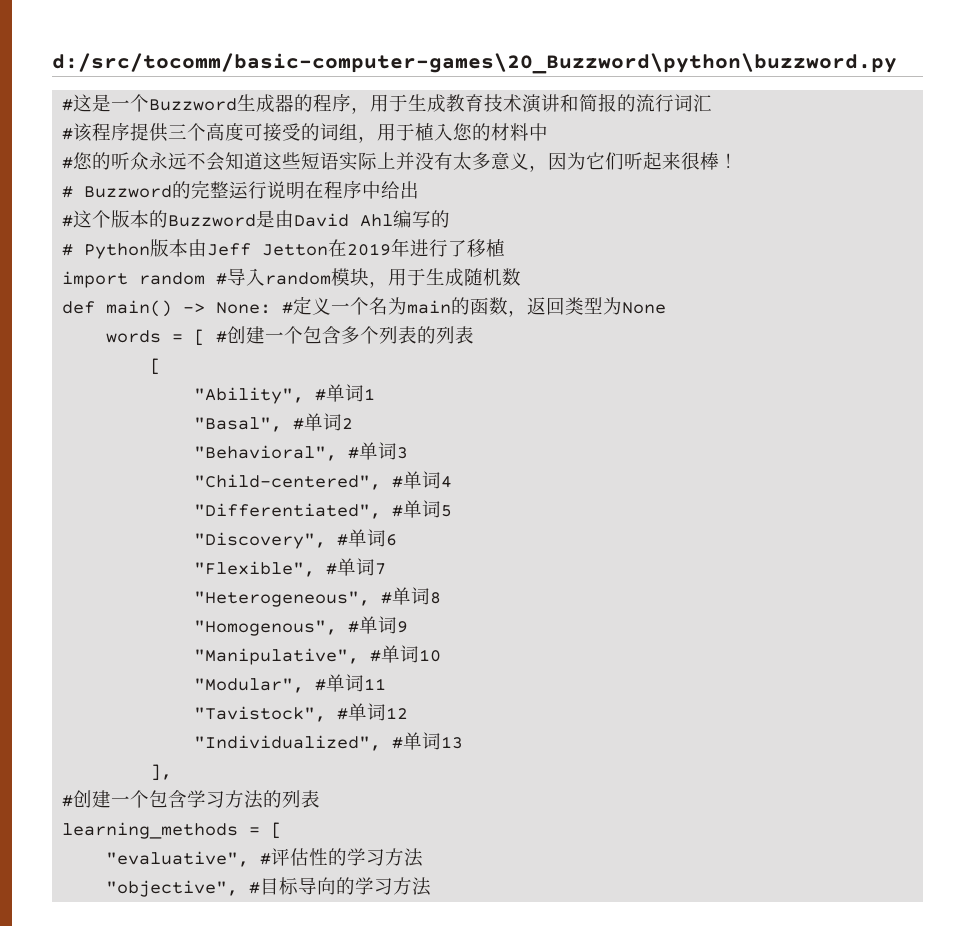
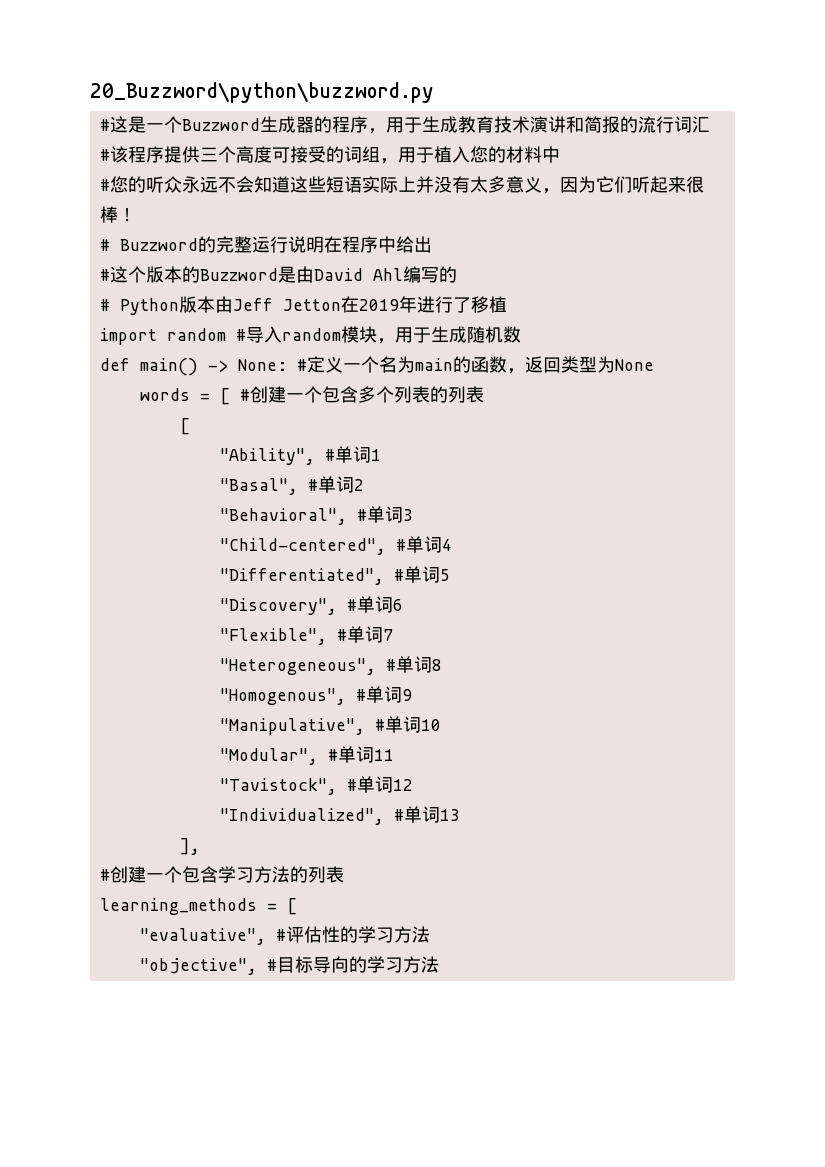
[52,53,897,74] d:/src/tocomm/basic-computer-games\20_Buzzword\python\buzzword.py -> [90,82,434,103] 20_Buzzword\python\buzzword.py

